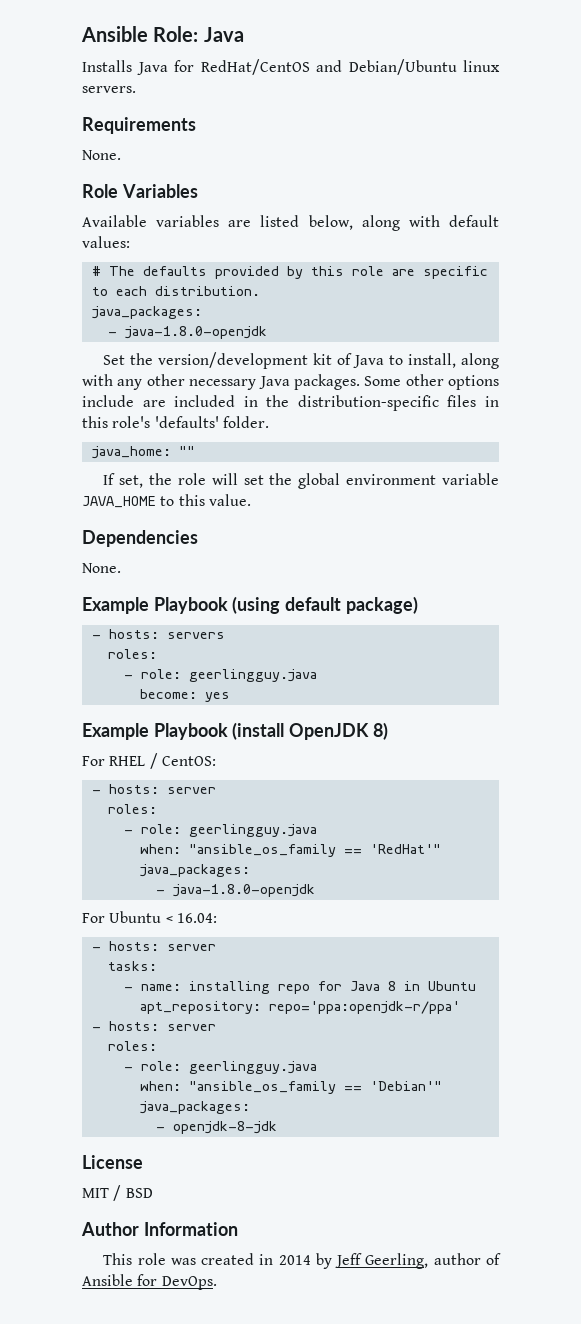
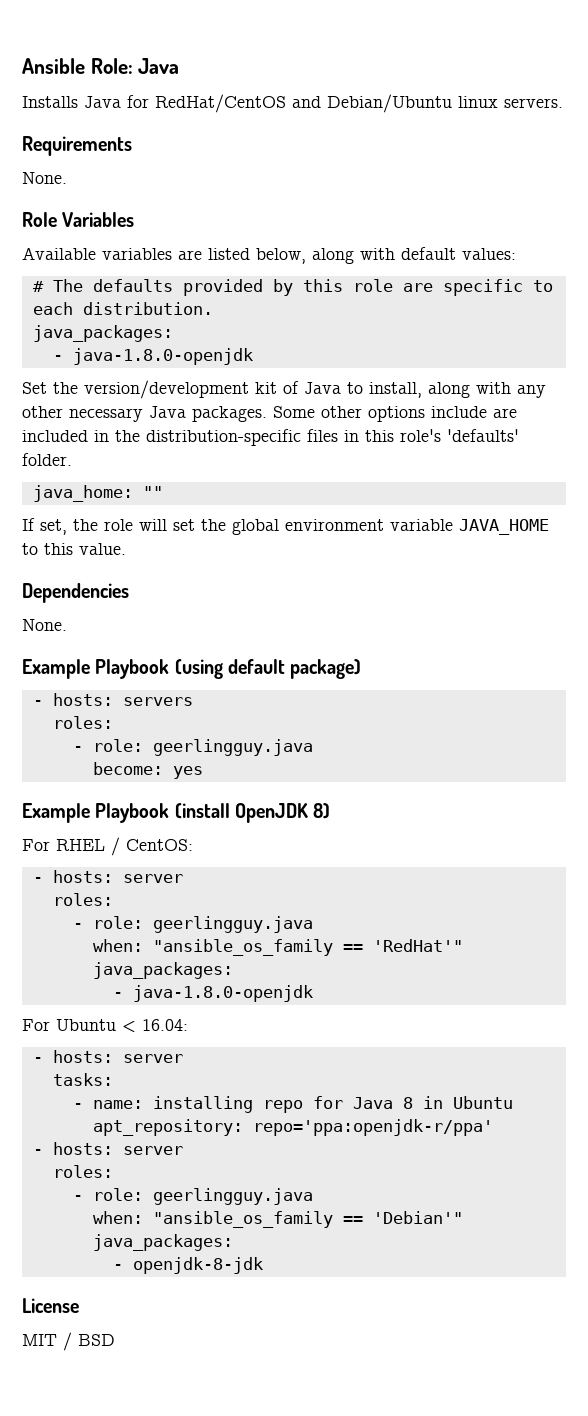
[81,1222,238,1236] [103,1253,501,1269] [82,1274,217,1290] // Author Information // This role was created in 2014 by Jeff Geerling, author of Ansible for DevOps. -> (115, 1340) none

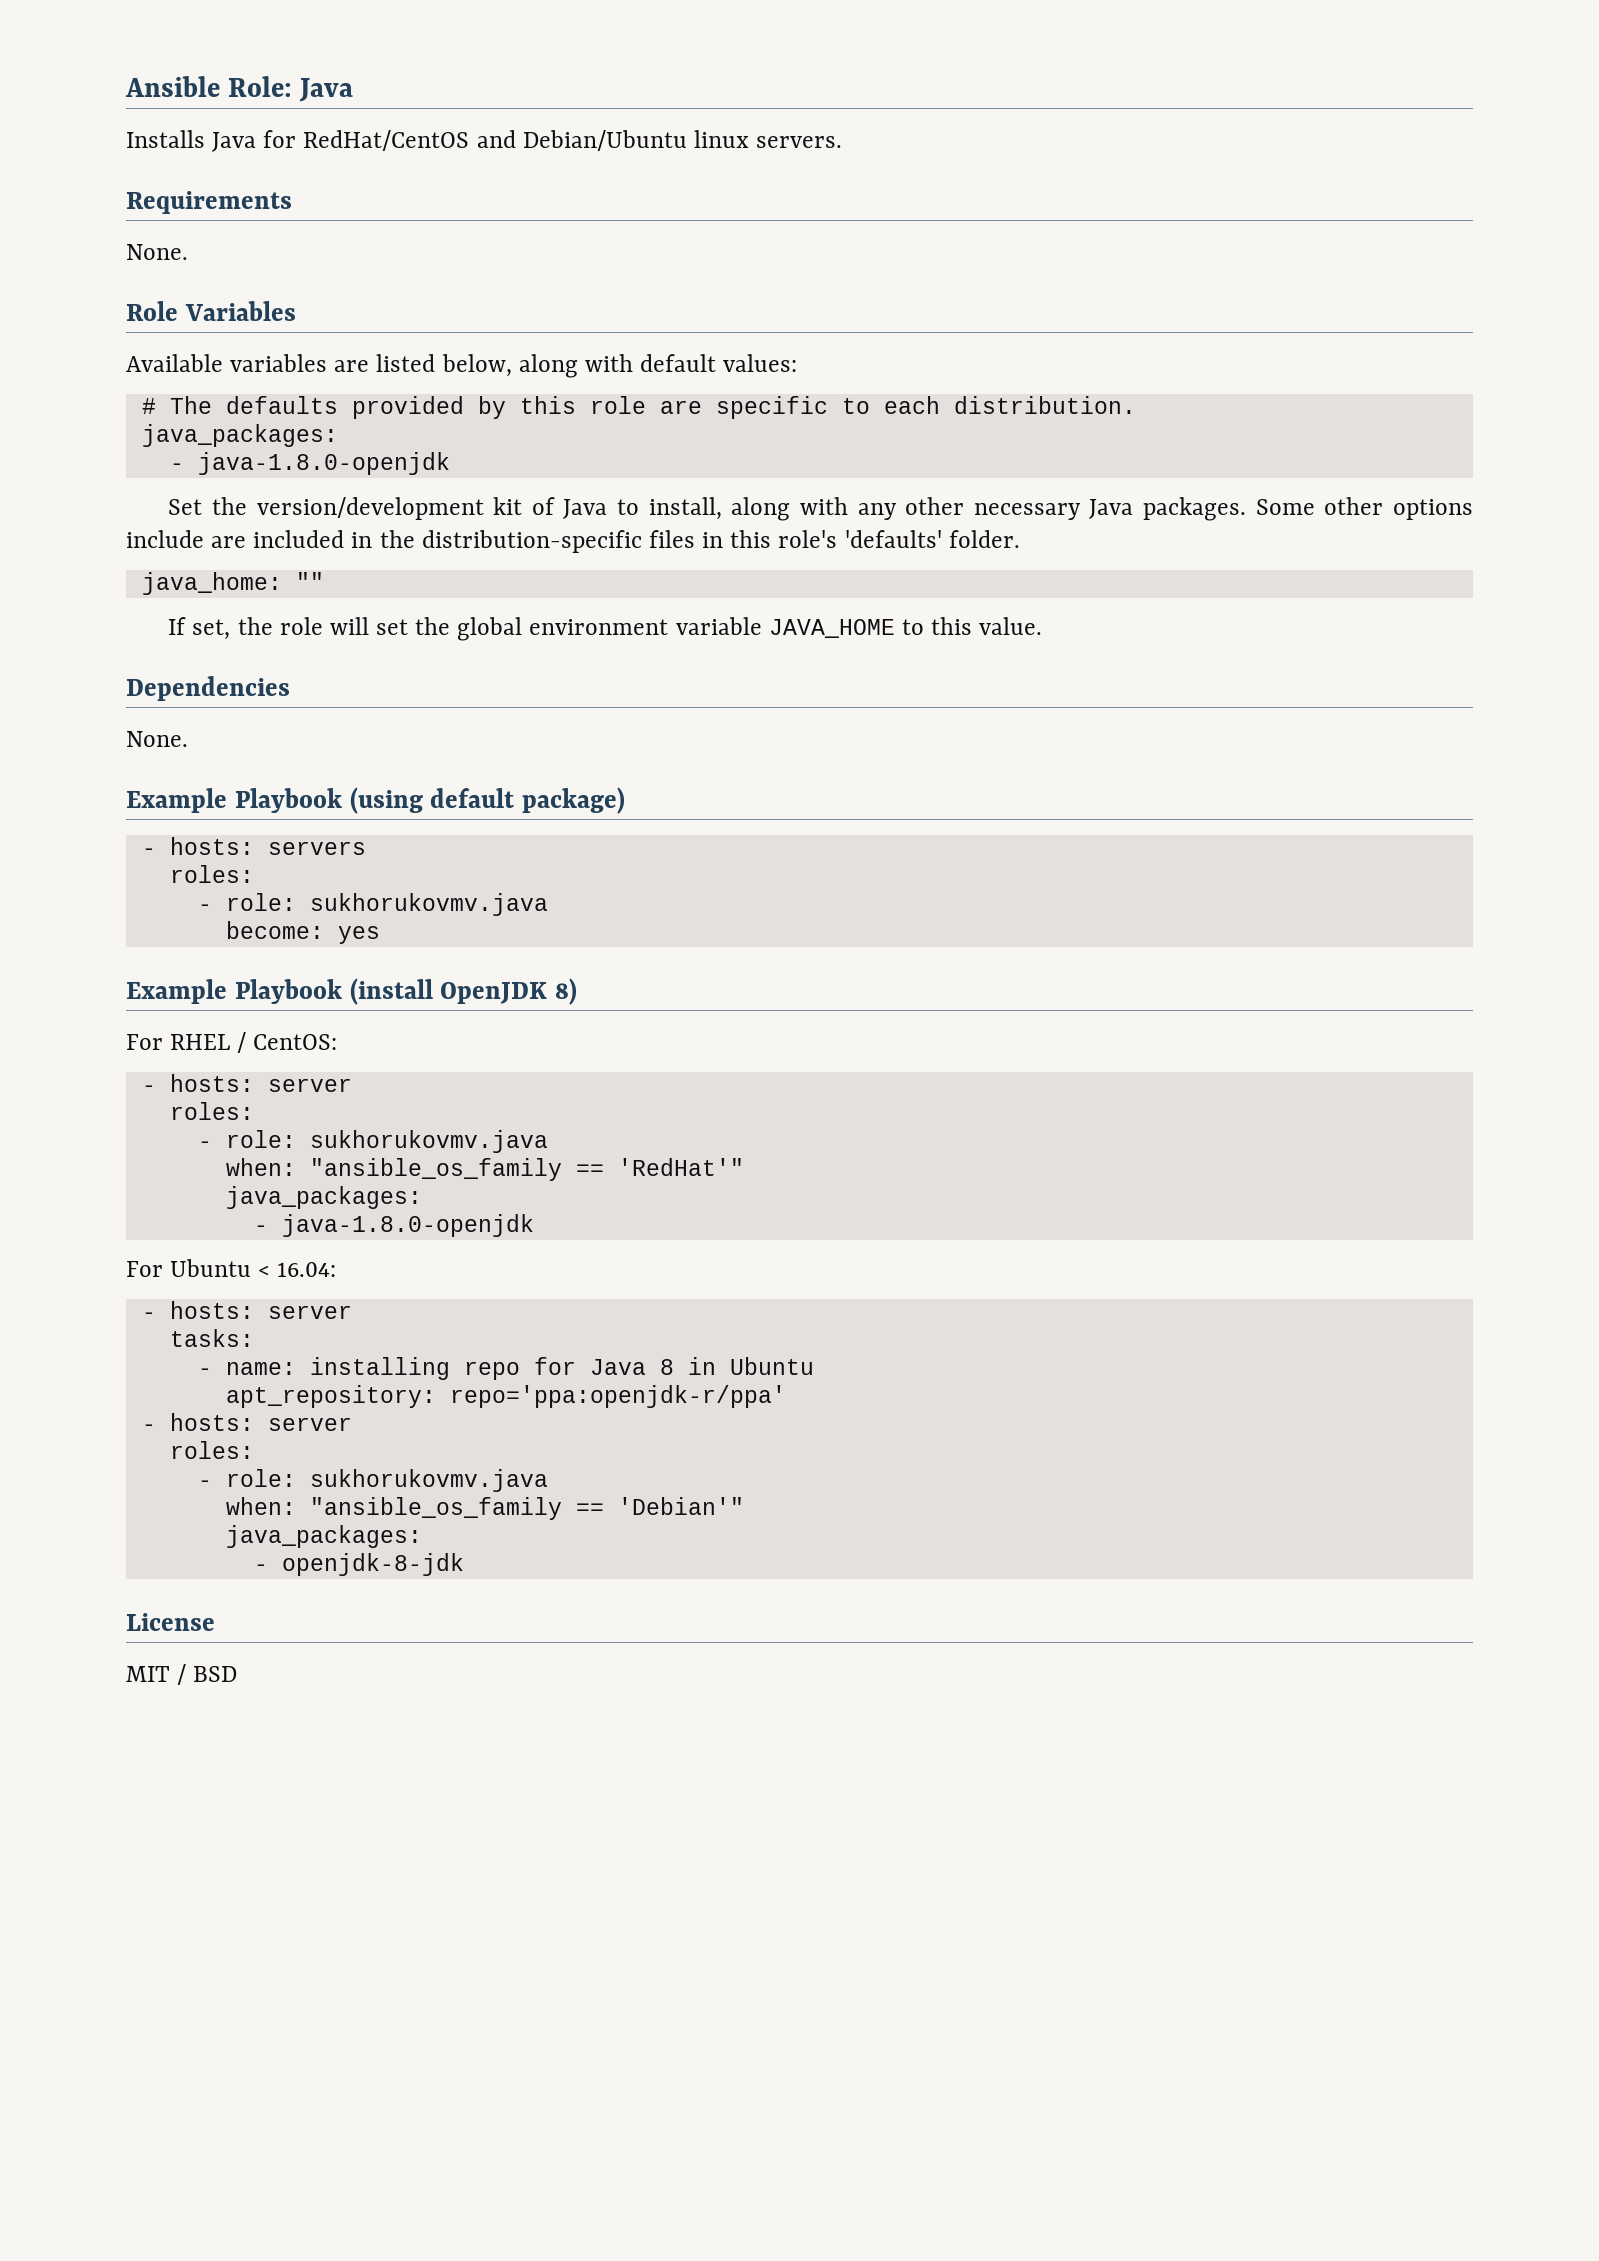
[152,739,313,756] geerlingguy.java -> [309,893,548,916] sukhorukovmv.java
[152,916,313,933] geerlingguy.java -> [309,1130,548,1153] sukhorukovmv.java
[152,1188,313,1205] geerlingguy.java -> [309,1469,548,1492] sukhorukovmv.java

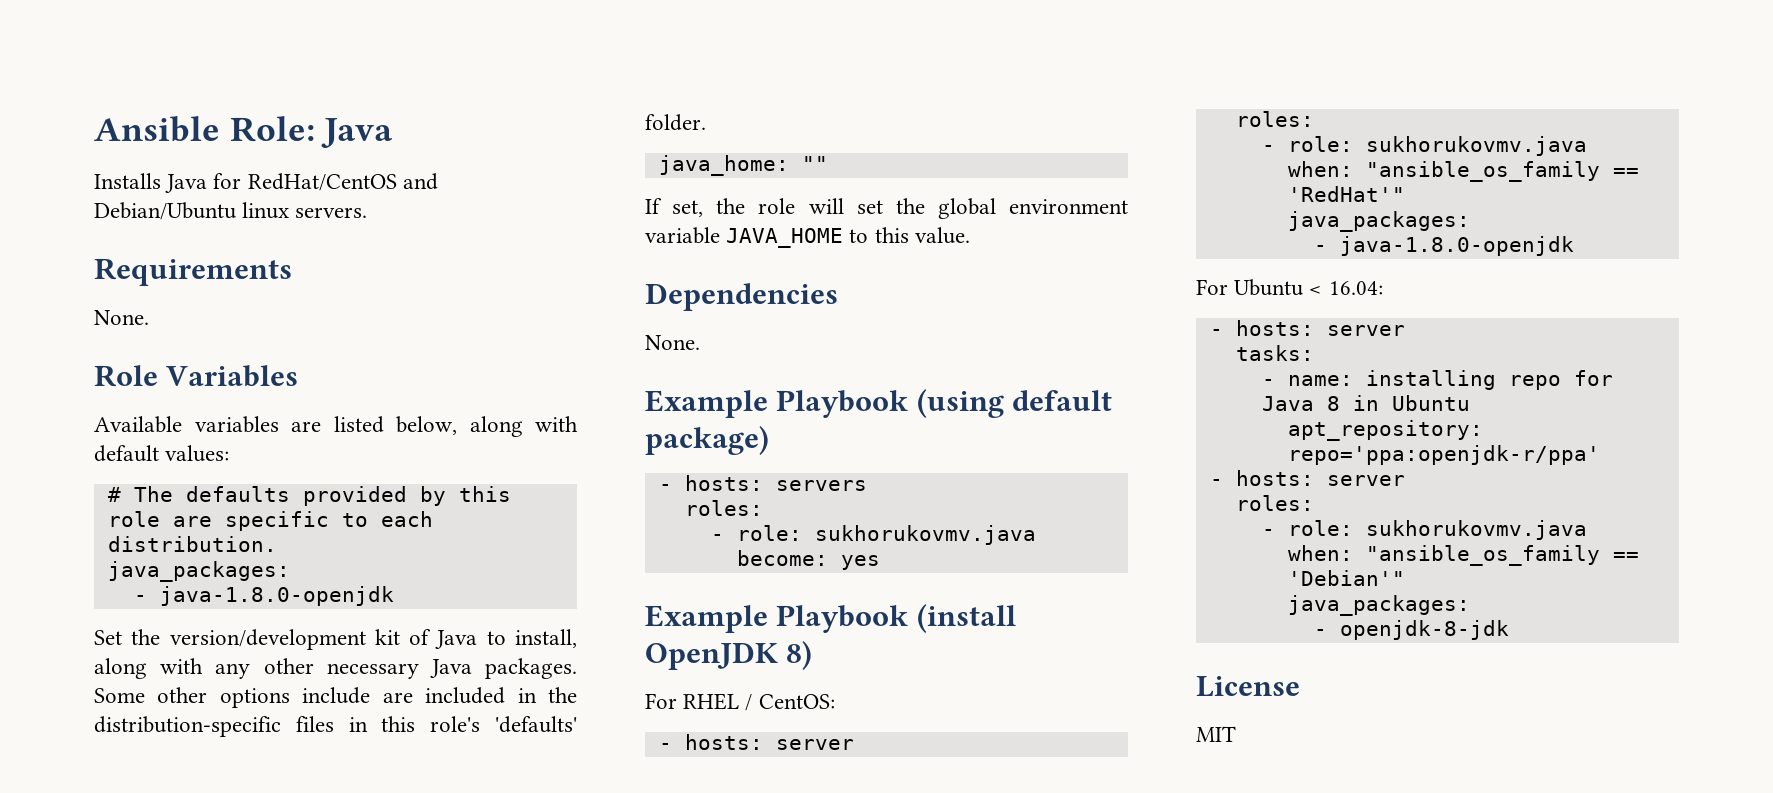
[177,1664,238,1685] / BSD -> (1236, 734) none

